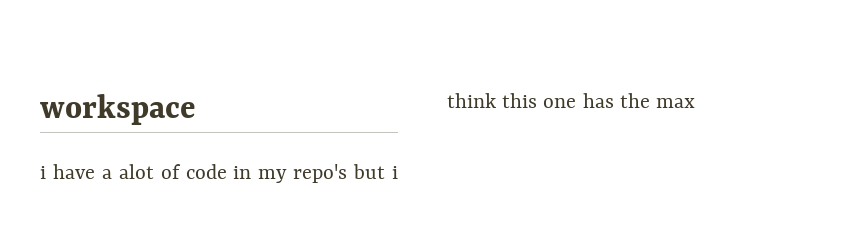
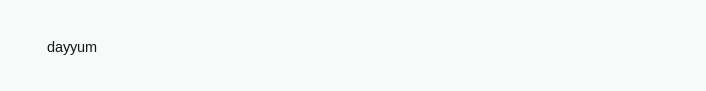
[40,94,196,125] [40,164,398,183] [447,93,696,108] workspace // i have a alot of code in my repo's but i think this one has the max -> [47,41,97,55] dayyum

